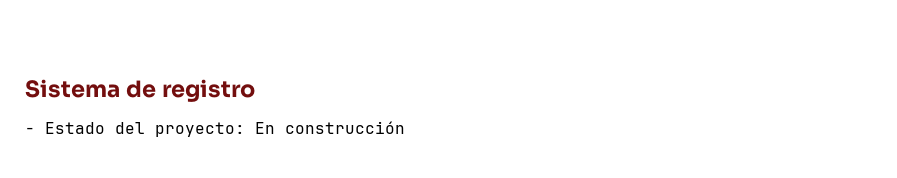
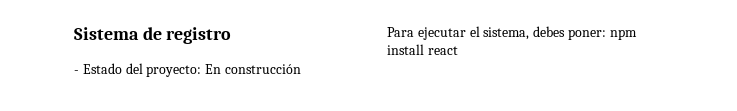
(405, 127) none -> [387,26,637,40] [387,44,458,55] // Para ejecutar el sistema, debes poner: npm install react

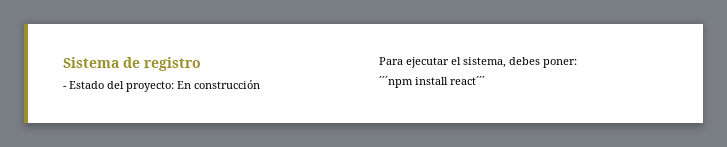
[609,29,637,40] [387,44,458,55] npm install react -> [379,76,485,88] // ´´´npm install react´´´

